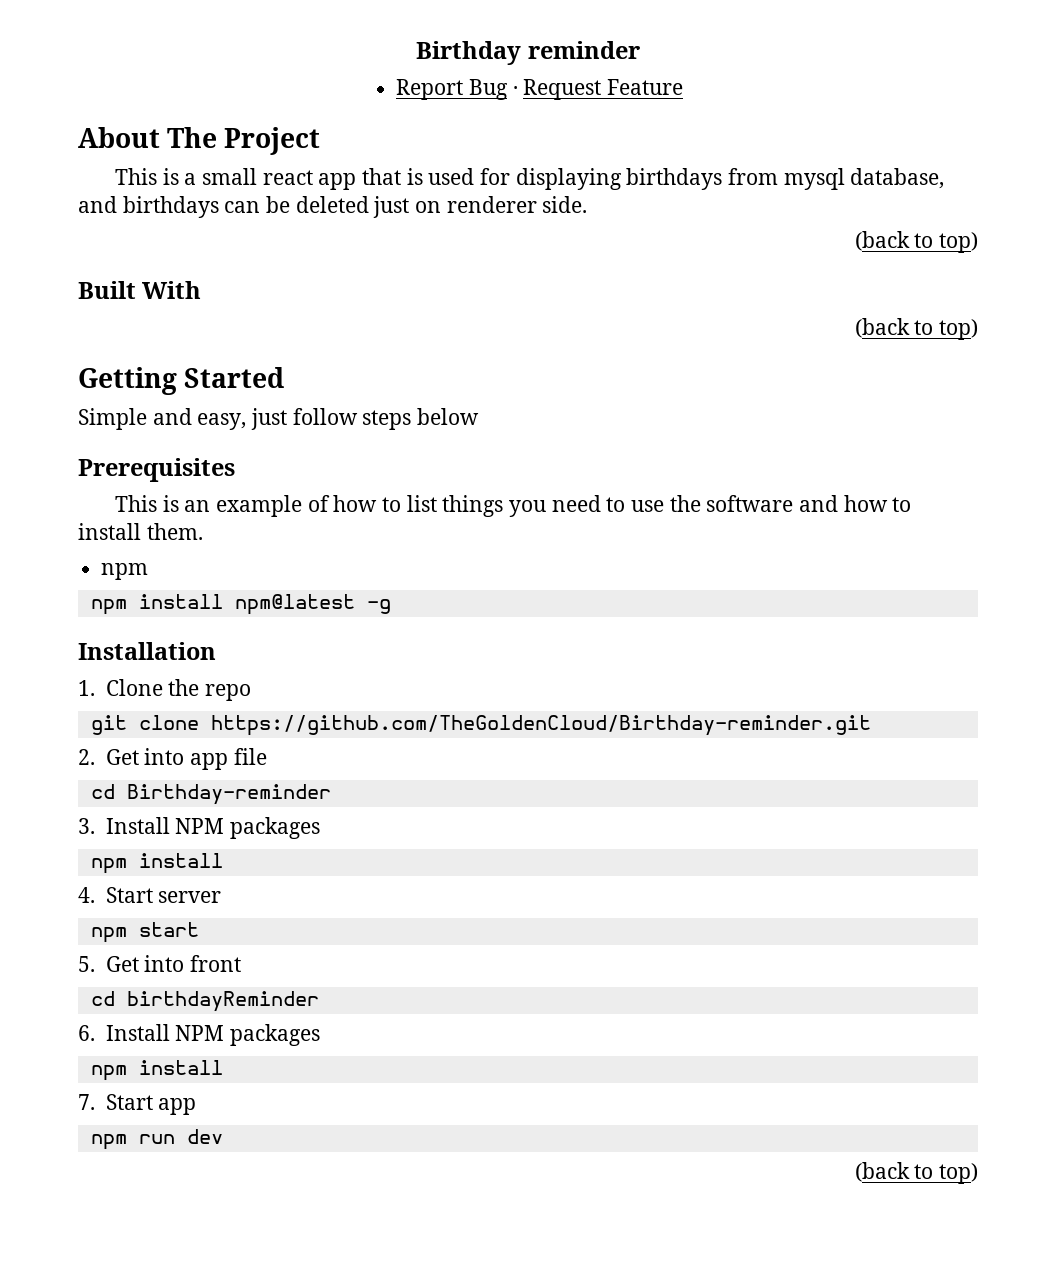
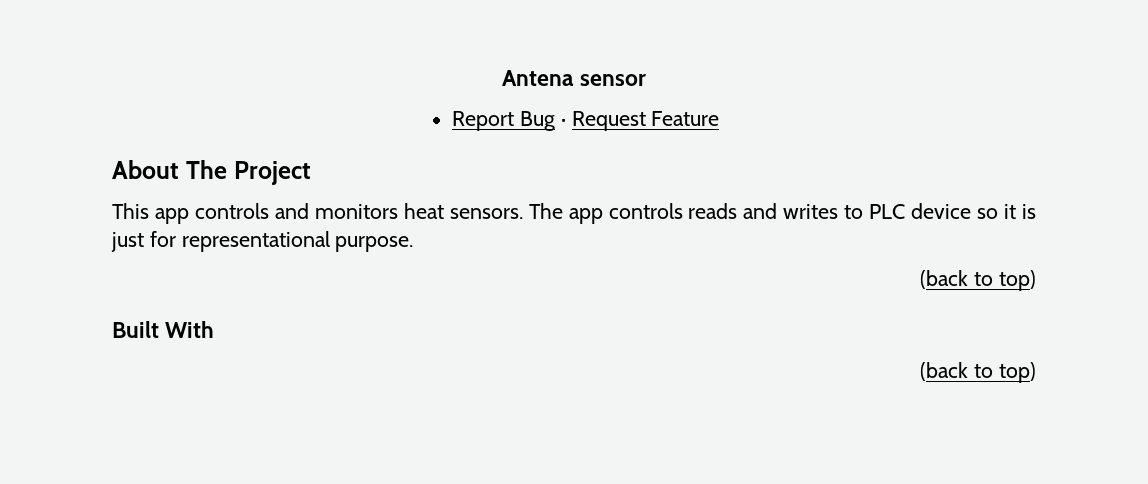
[416,41,640,65] Birthday reminder -> [502,70,646,86] Antena sensor
[162,168,945,190] [78,196,588,218] is a small react app that is used for displaying birthdays from mysql database, and birthdays can be deleted just on renderer side. -> [154,203,1037,224] [111,231,414,252] app controls and monitors heat sensors. The app controls reads and writes to PLC device so it is just for representational purpose.
[78,367,285,395] [78,408,480,430] [78,458,235,482] [114,495,912,517] [78,523,203,540] [101,563,149,580] [90,594,391,615] [78,642,216,660] [78,679,251,701] [90,715,871,736] [78,748,267,770] [90,784,331,805] [78,817,320,839] [90,853,223,874] [78,887,222,903] [90,922,199,943] [78,955,241,972] [90,991,319,1012] [78,1024,320,1046] [90,1060,223,1081] [78,1094,197,1115] [90,1129,223,1150] [854,1162,978,1184] // Getting Started // Simple and easy, just follow steps below // Prerequisites // This is an example of how to list things you need to use the software and how to install them. // npm // npm install npm@latest -g // Installation // 1. Clone the repo // git clone https://github.com/TheGoldenCloud/Birthday-reminder.git // 2. Get into app file // cd Birthday-reminder // 3. Install NPM packages // npm install // 4. Start server // npm start // 5. Get into front // cd birthdayReminder // 6. Install NPM packages // npm install // 7. Start app // npm run dev // (back to top) -> (1036, 372) none

